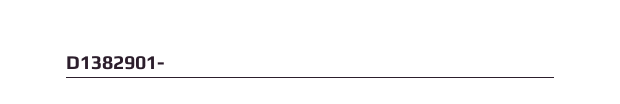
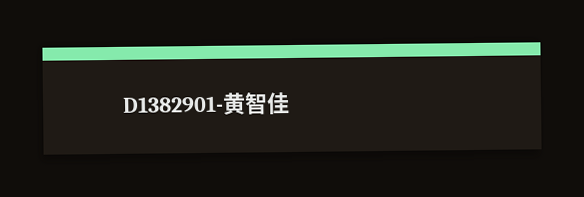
(165, 63) none -> [222,92,290,115] 黄智佳

